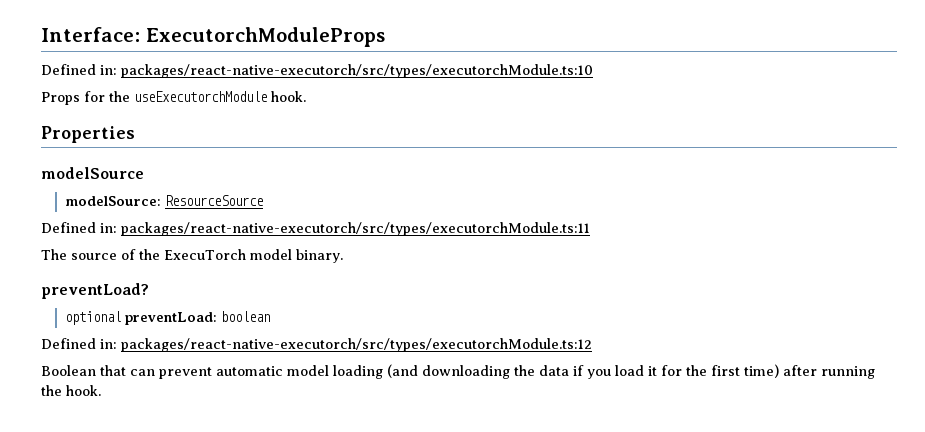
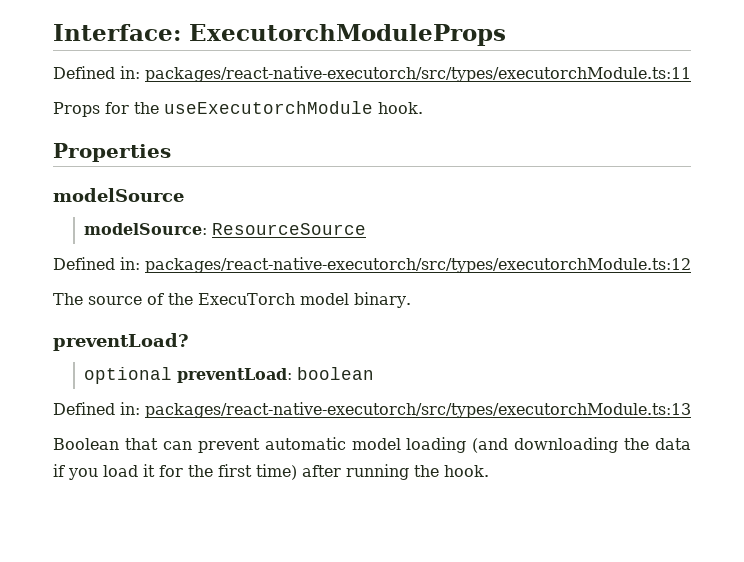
[121,64,593,78] packages/react-native-executorch/src/types/executorchModule.ts:10 -> [145,66,691,82] packages/react-native-executorch/src/types/executorchModule.ts:11
[121,222,590,236] packages/react-native-executorch/src/types/executorchModule.ts:11 -> [145,257,691,273] packages/react-native-executorch/src/types/executorchModule.ts:12
[121,338,592,352] packages/react-native-executorch/src/types/executorchModule.ts:12 -> [145,402,691,418] packages/react-native-executorch/src/types/executorchModule.ts:13

